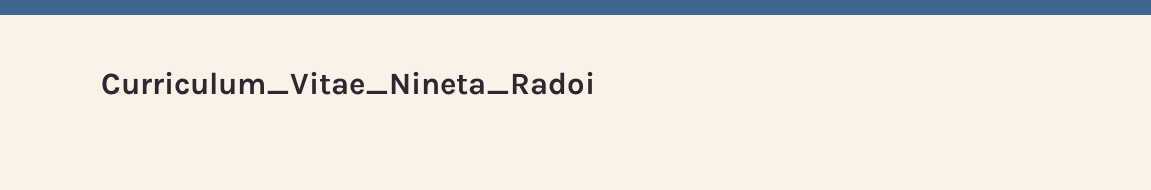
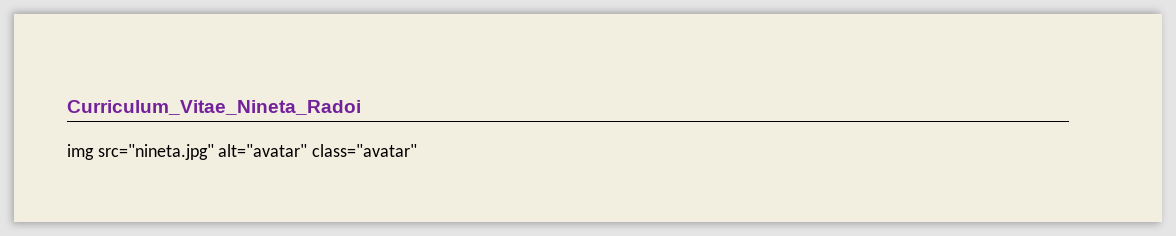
(595, 83) none -> [67,144,418,160] // img src="nineta.jpg" alt="avatar" class="avatar"

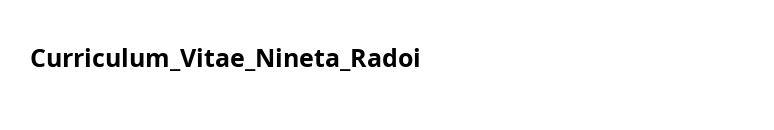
[67,144,418,160] // img src="nineta.jpg" alt="avatar" class="avatar" -> (421, 59) none

